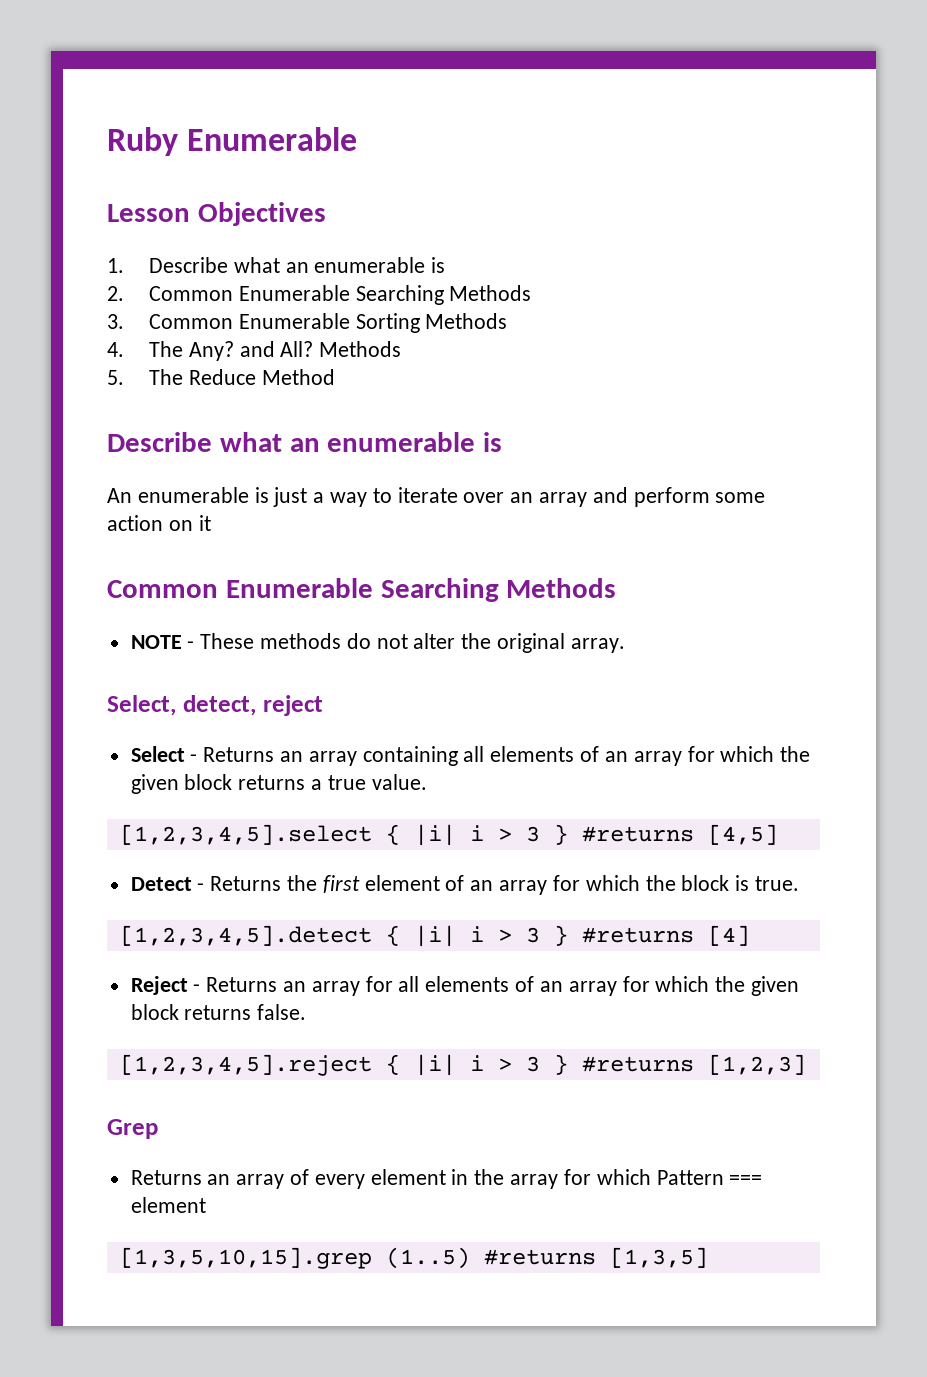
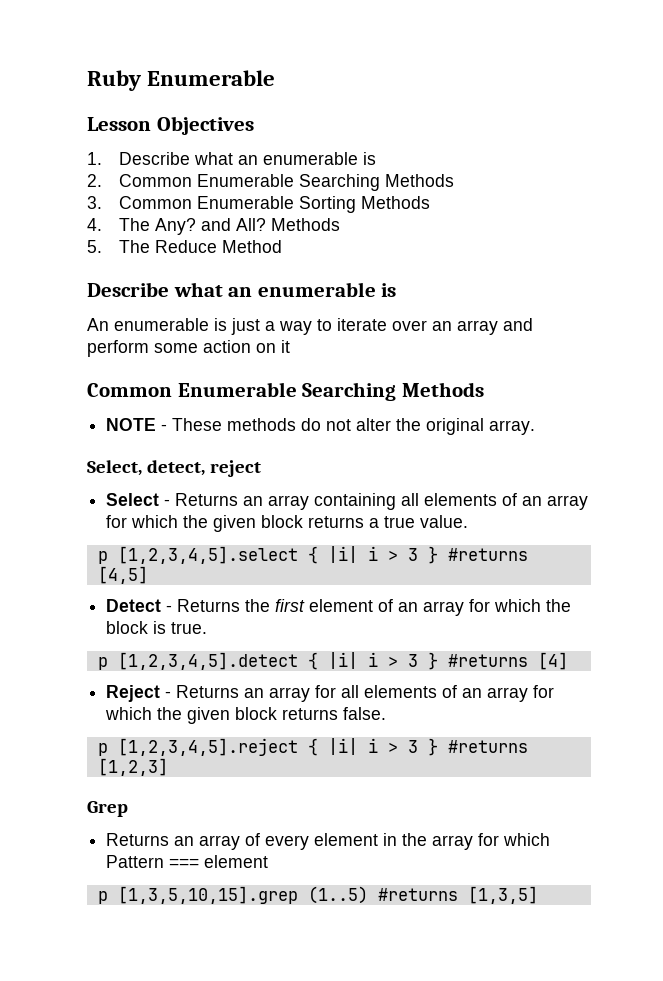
(427, 782) none -> [97,551,108,564] p
(799, 883) none -> [97,657,108,670] p
(307, 1012) none -> [97,743,108,756] p
(206, 1205) none -> [97,891,108,904] p

